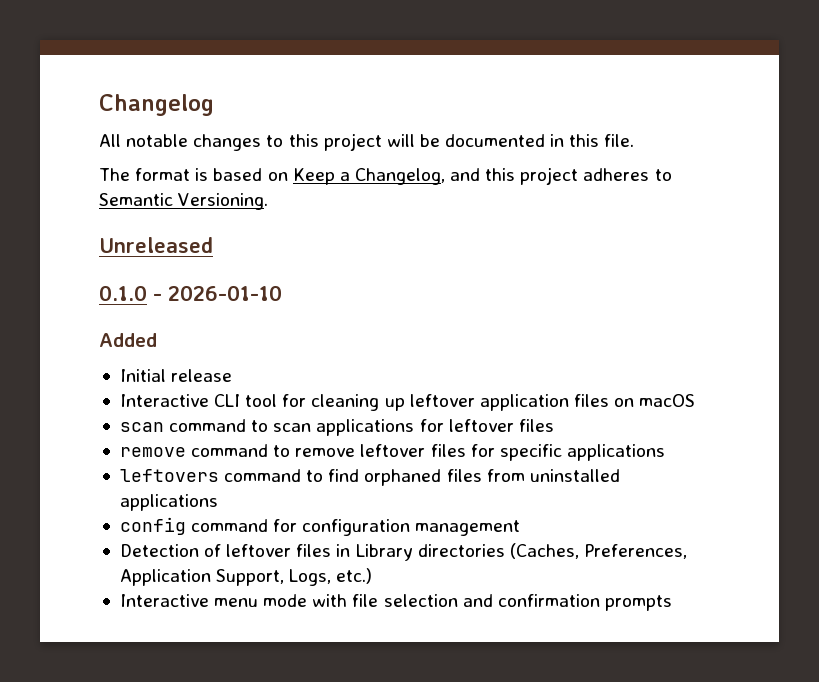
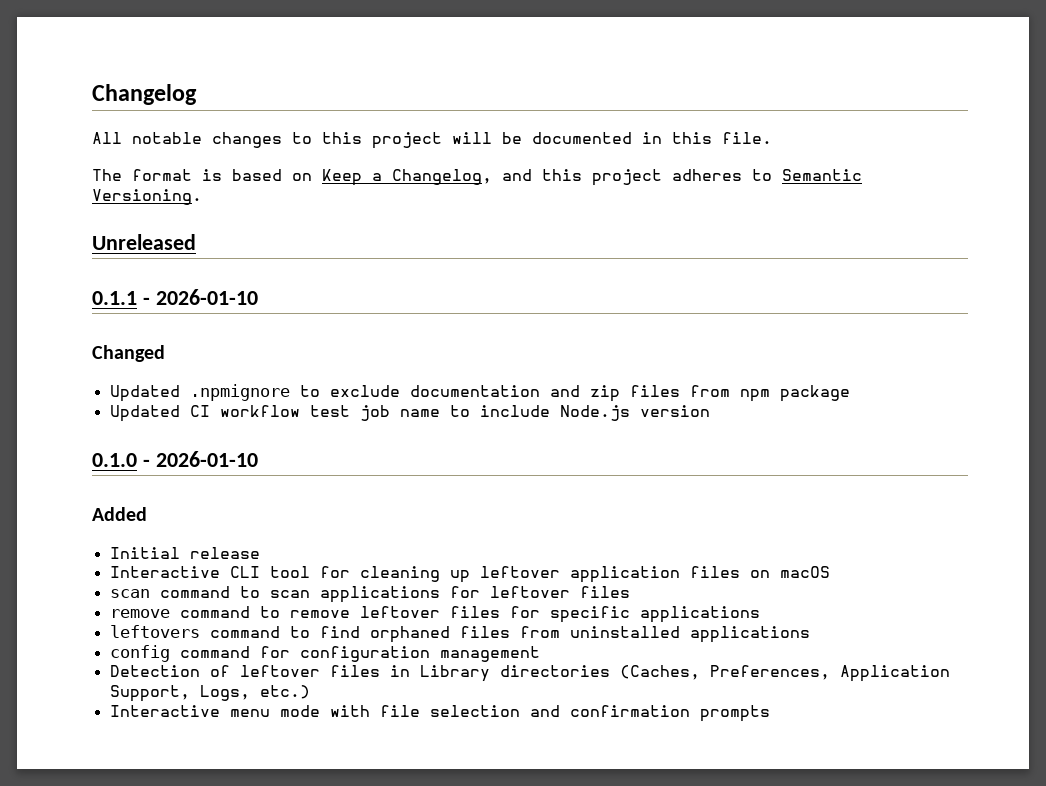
(213, 245) none -> [92,289,258,305] [92,345,165,362] [109,384,850,402] [109,405,710,422] // 0.1.1 - 2026-01-10 // Changed // Updated .npmignore to exclude documentation and zip files from npm package // Updated CI workflow test job name to include Node.js version

